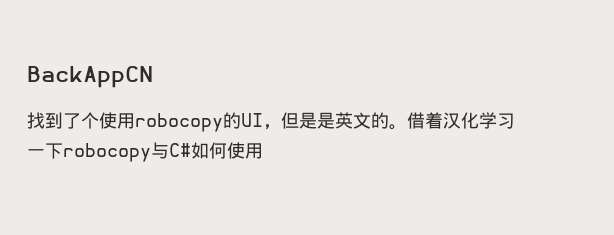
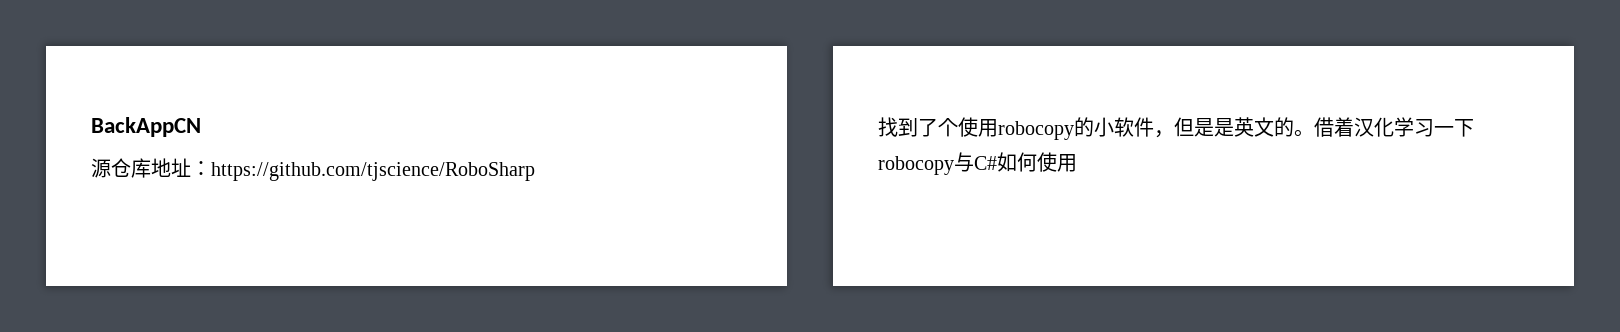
(153, 77) none -> [91,158,535,181] // 源仓库地址：https://github.com/tjscience/RoboSharp
[241,113,263,127] UI -> [1094,117,1154,137] 小软件

